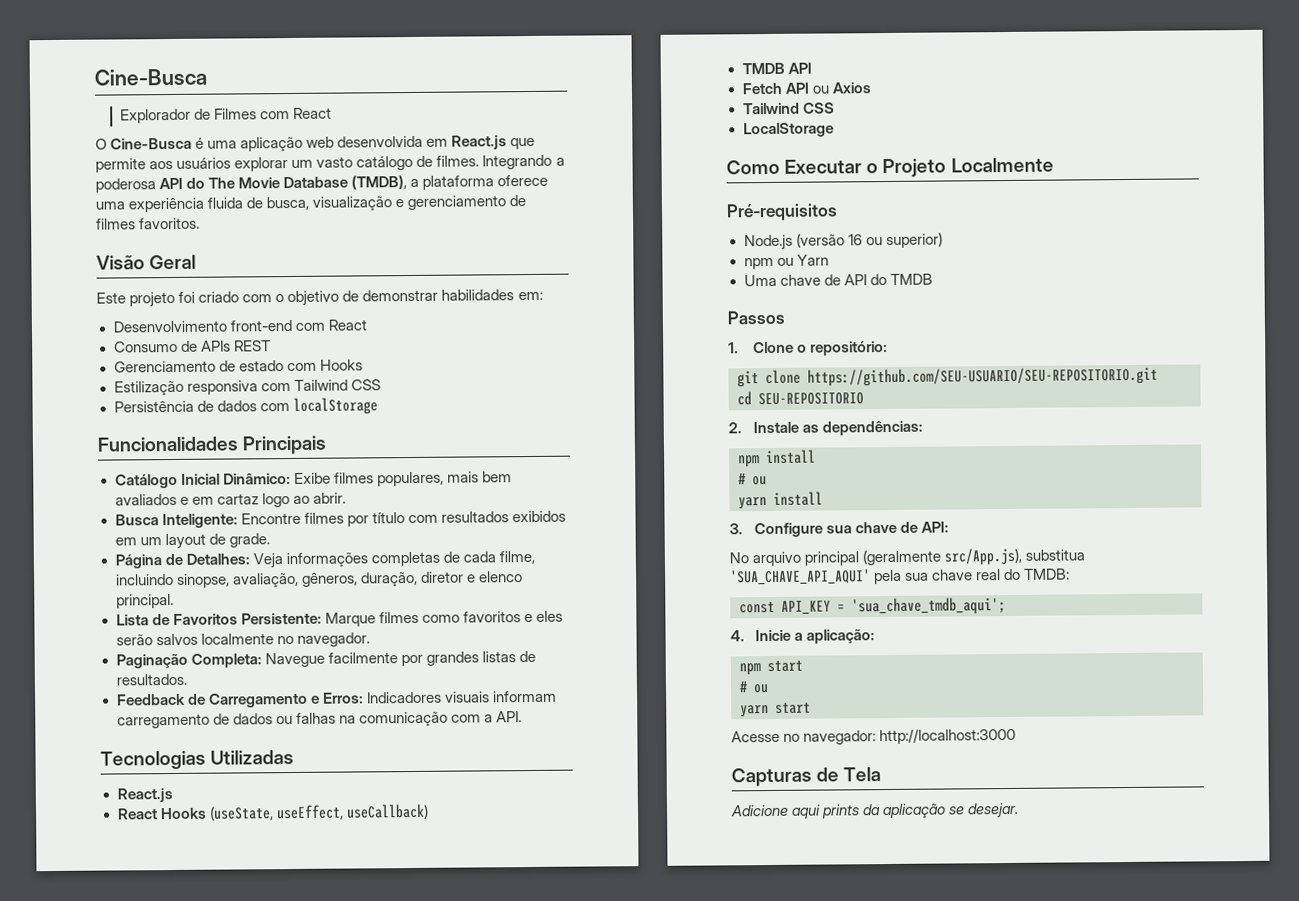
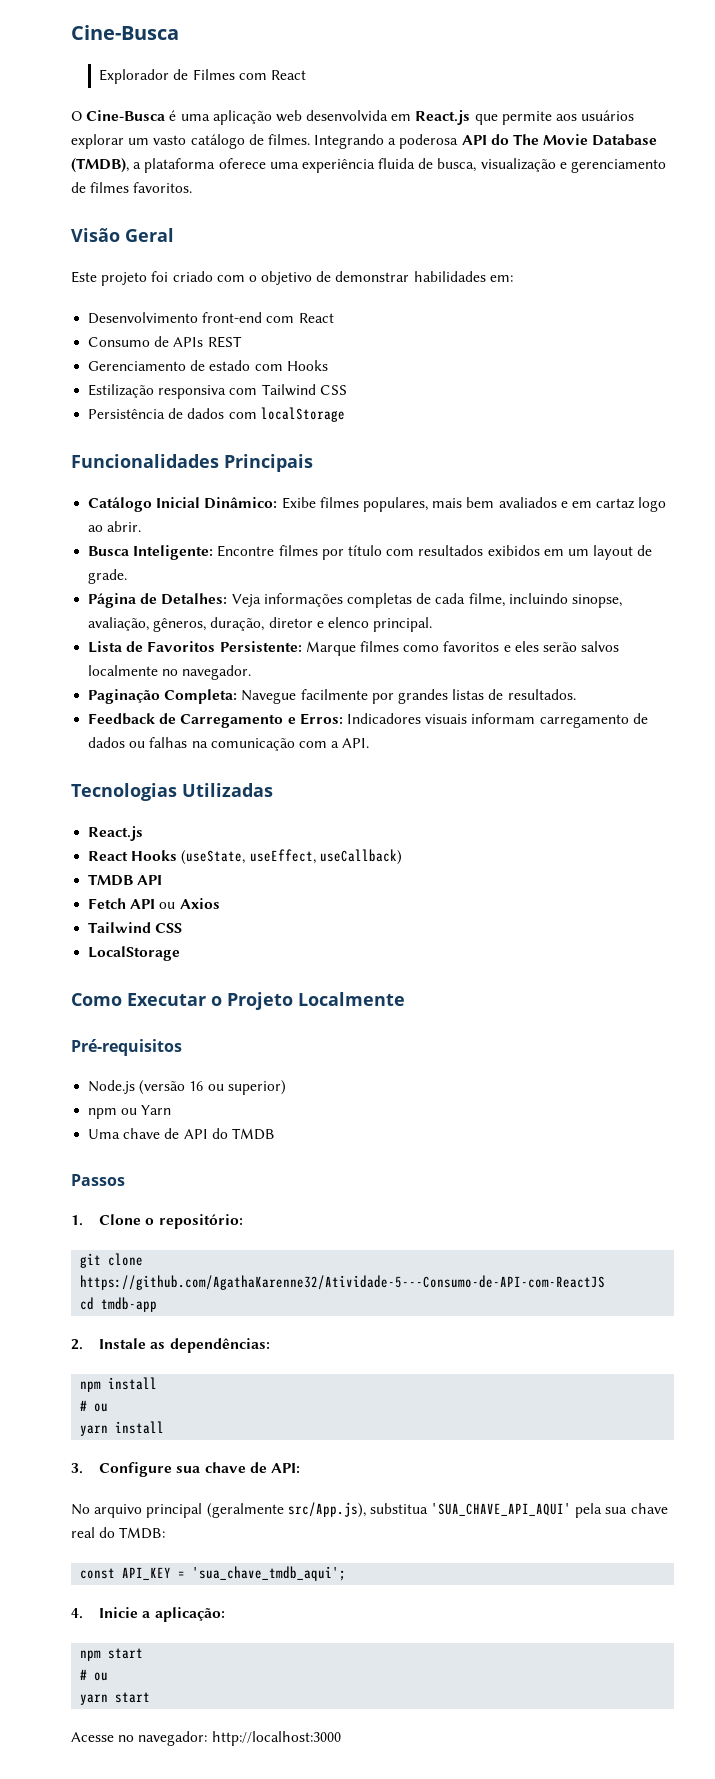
[807,366,1158,387] https://github.com/SEU-USUARIO/SEU-REPOSITORIO.git -> [80,1275,606,1290] https://github.com/AgathaKarenne32/Atividade-5---Consumo-de-API-com-ReactJS
[758,392,864,406] SEU-REPOSITORIO -> [101,1297,158,1312] tmdb-app
[731,767,882,787] [730,802,1020,819] // Capturas de Tela // Adicione aqui prints da aplicação se desejar. -> (341, 1738) none

